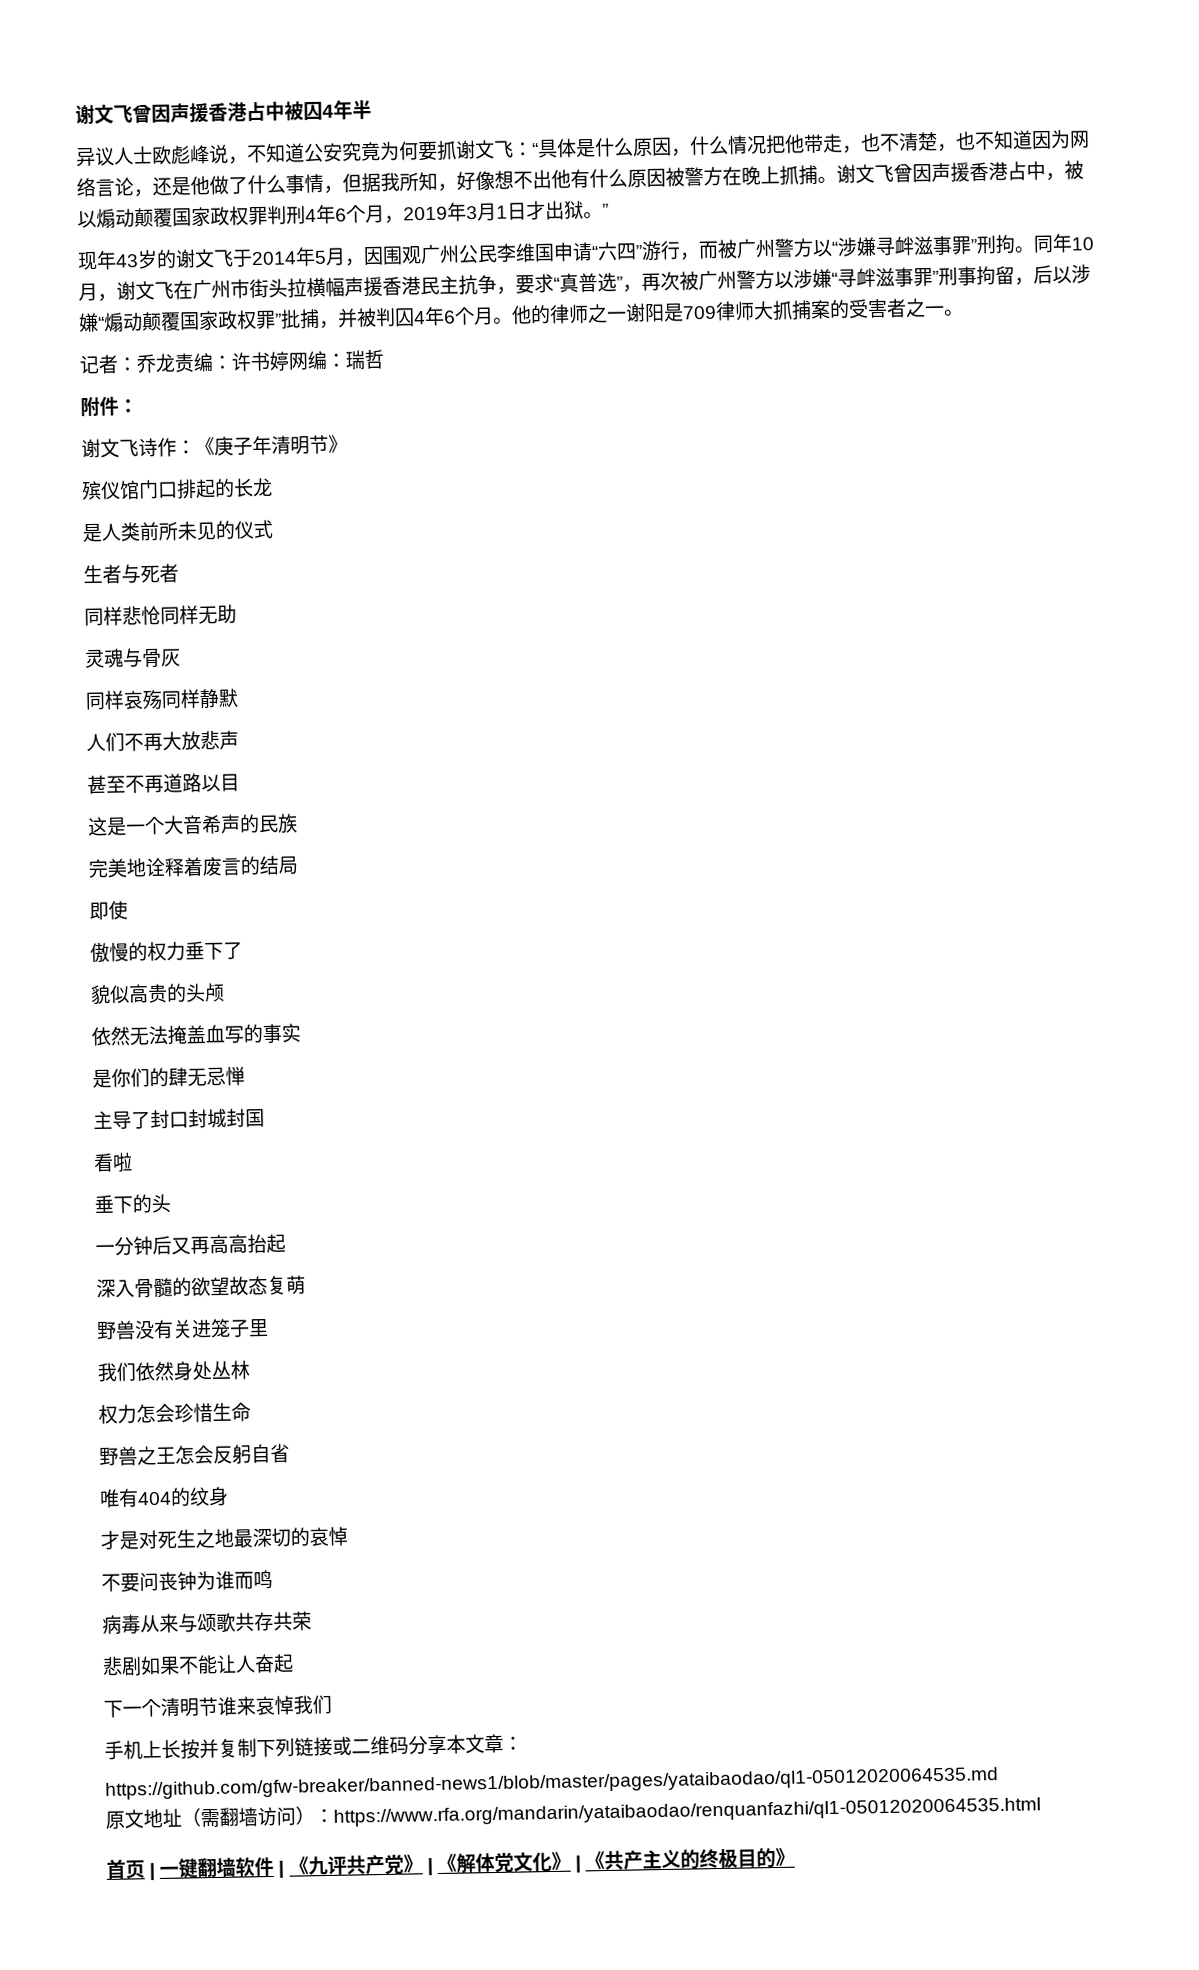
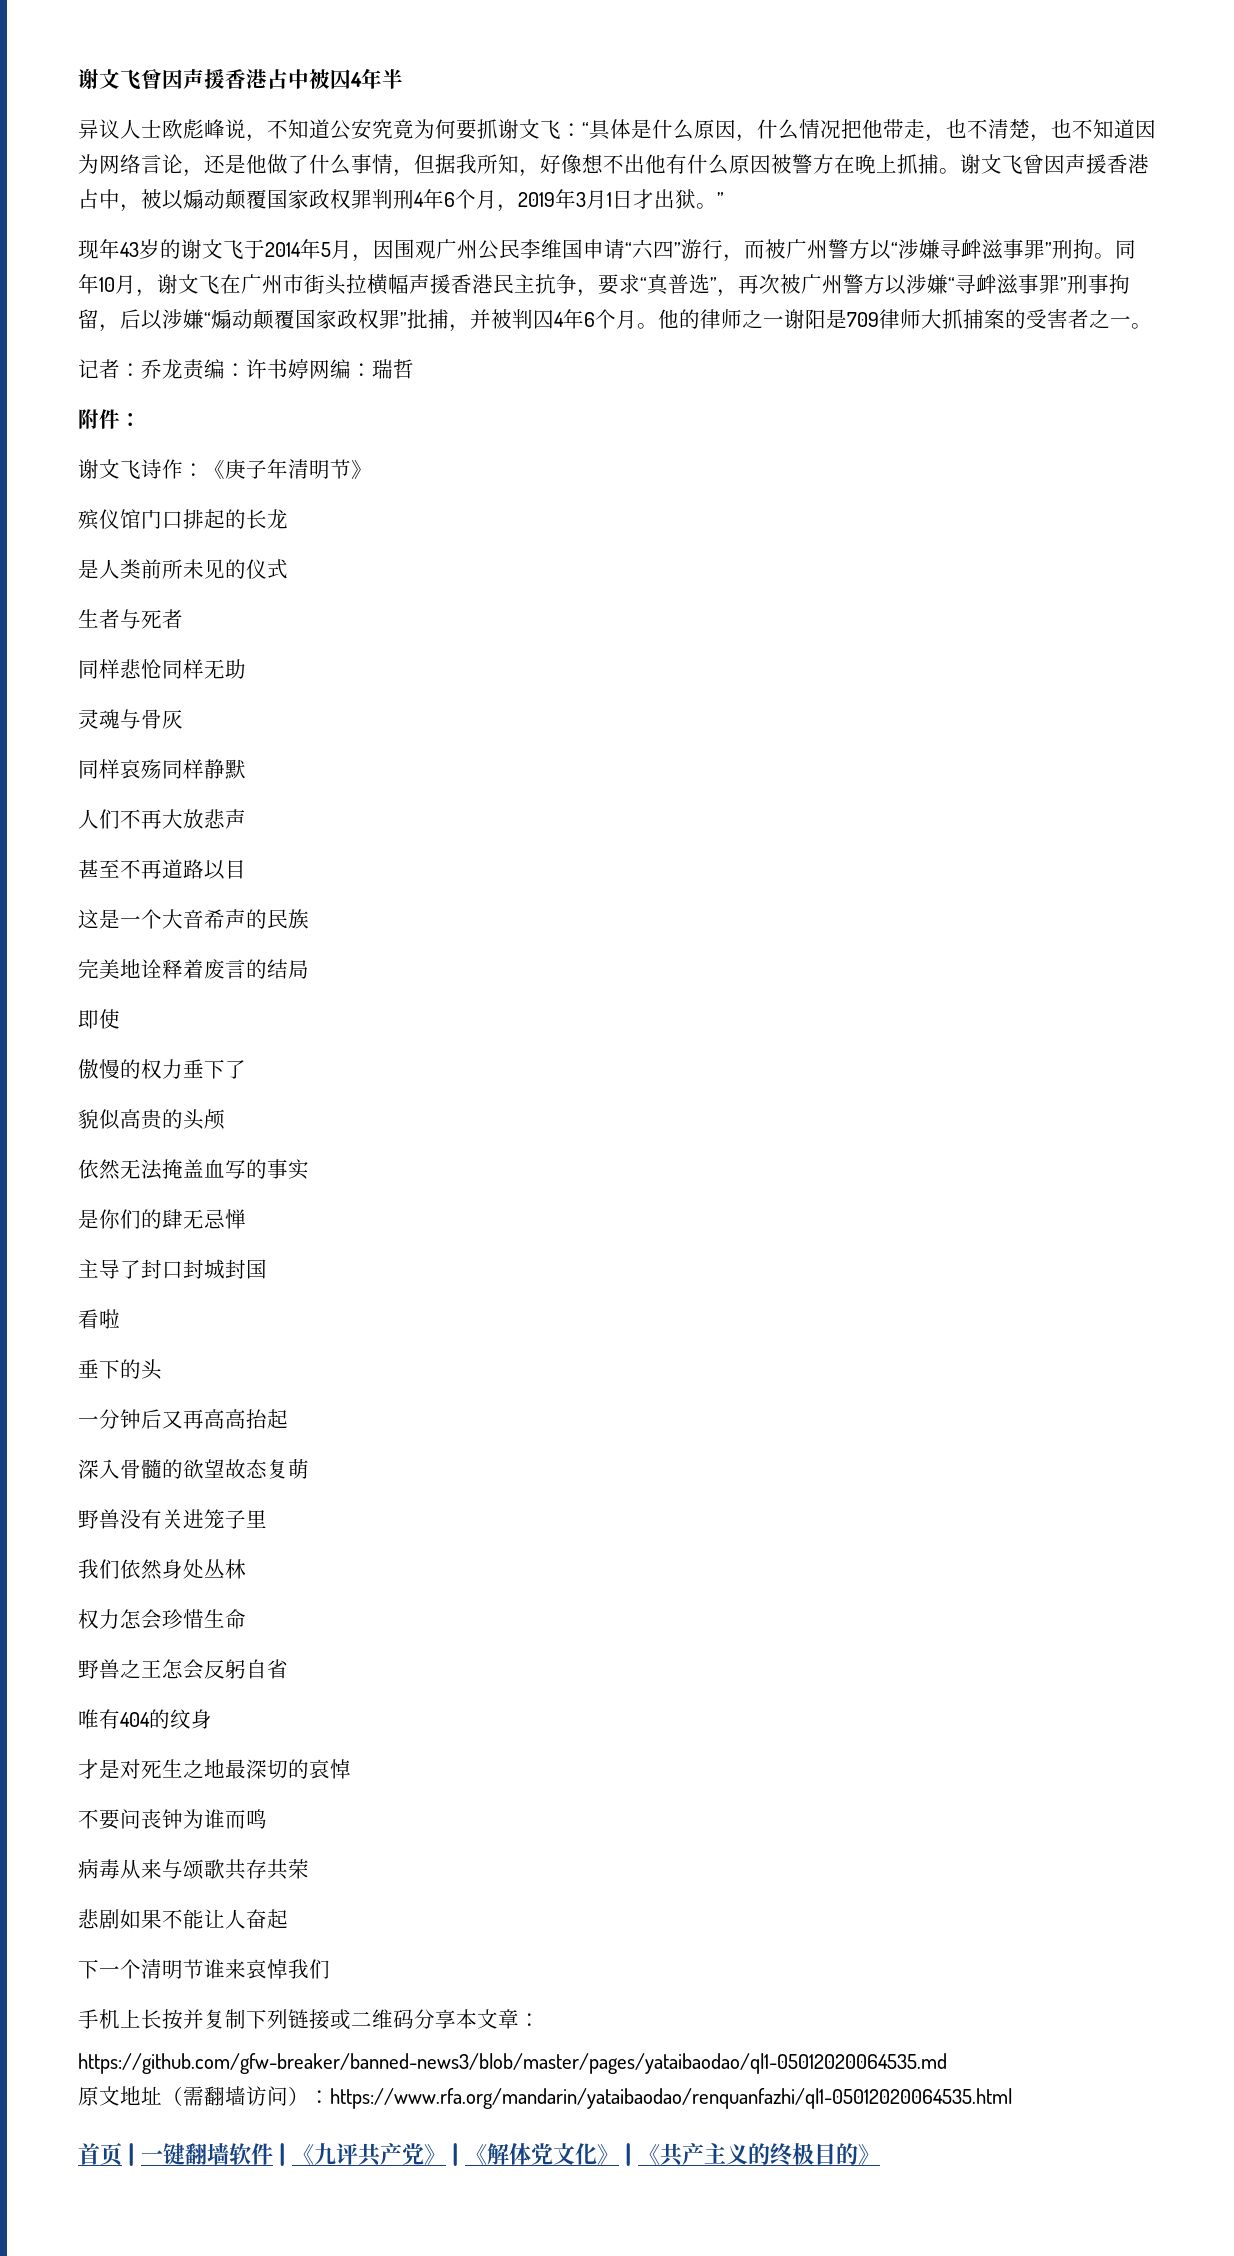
[105,1767,999,1800] https://github.com/gfw-breaker/banned-news1/blob/master/pages/yataibaodao/ql1-05012020064535.md -> [78,2053,947,2074] https://github.com/gfw-breaker/banned-news3/blob/master/pages/yataibaodao/ql1-05012020064535.md

